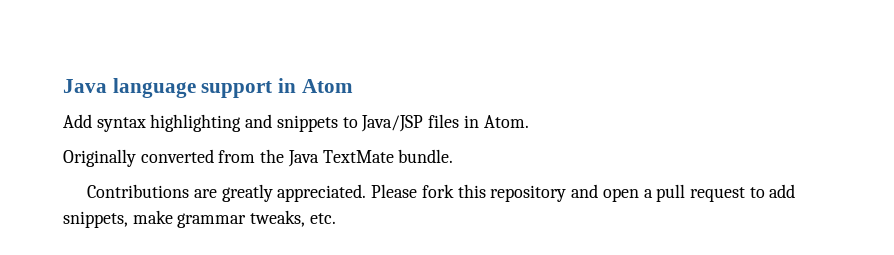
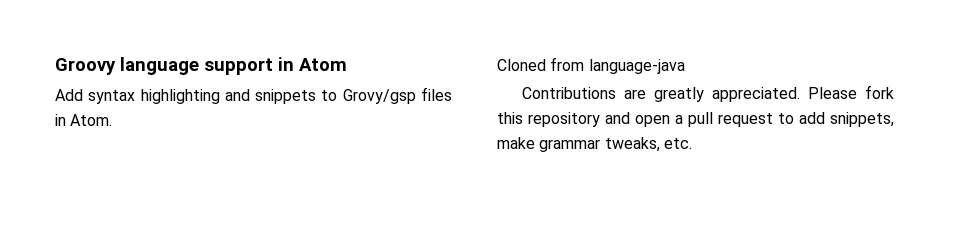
[63,79,107,93] Java -> [55,58,116,75] Groovy
[361,115,424,132] Java/JSP -> [342,89,416,104] Grovy/gsp
[63,149,454,167] Originally converted from the Java TextMate bundle. -> [497,57,685,74] Cloned from language-java

